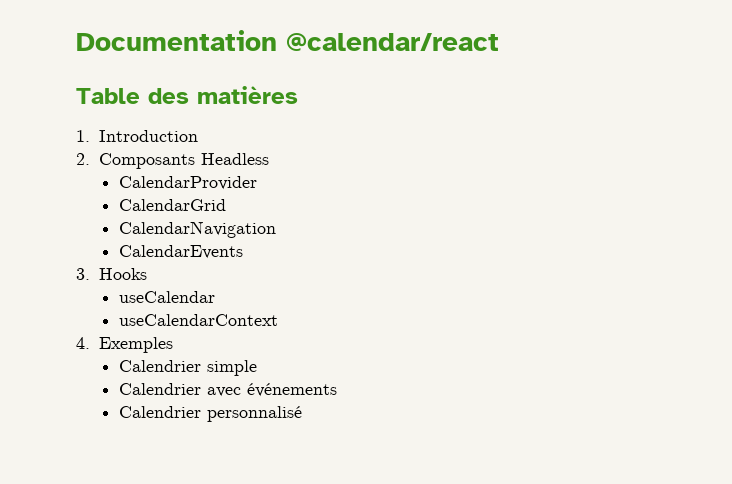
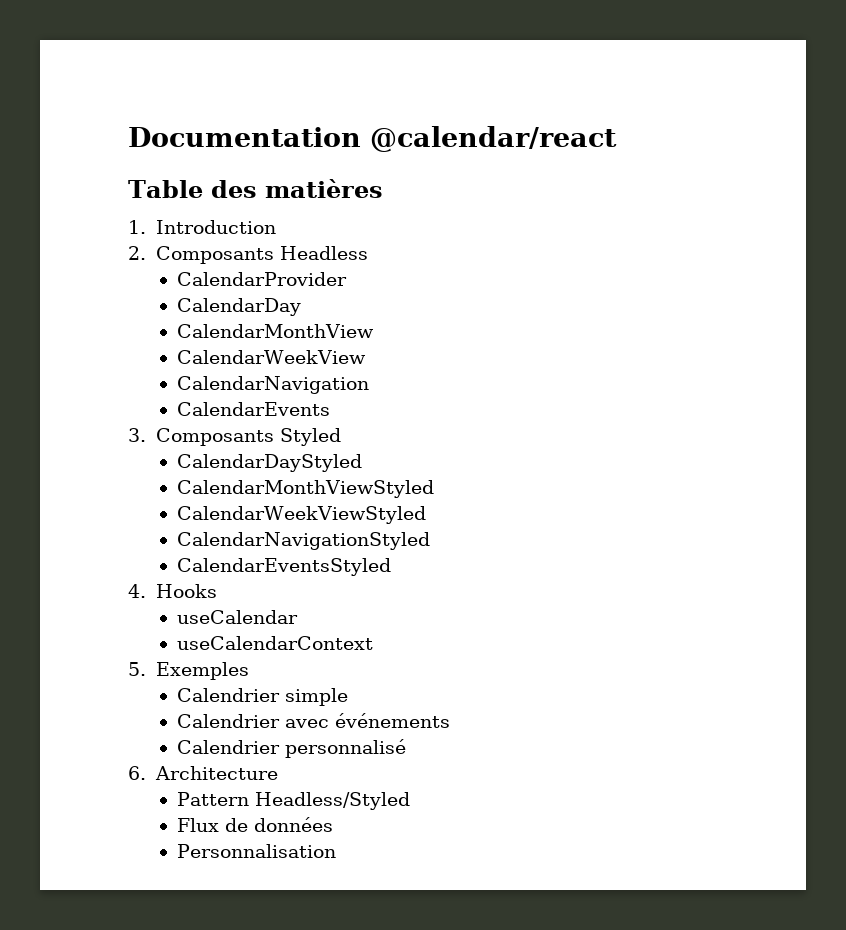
[118,199,226,211] CalendarGrid -> [176,298,301,316] [176,324,374,338] [176,350,366,364] CalendarDay // CalendarMonthView // CalendarWeekView
(90, 274) none -> [155,428,341,446] [176,454,362,472] [176,480,434,498] [176,506,426,524] [176,532,430,550] [176,558,391,576] [128,584,146,598] Composants Styled // CalendarDayStyled // CalendarMonthViewStyled // CalendarWeekViewStyled // CalendarNavigationStyled // CalendarEventsStyled // 4.
[76,337,90,349] 4. -> [128,662,146,676] 5.
(302, 414) none -> [128,766,278,780] [176,792,410,810] [176,817,333,832] [176,844,336,858] // 6. Architecture // Pattern Headless/Styled // Flux de données // Personnalisation

